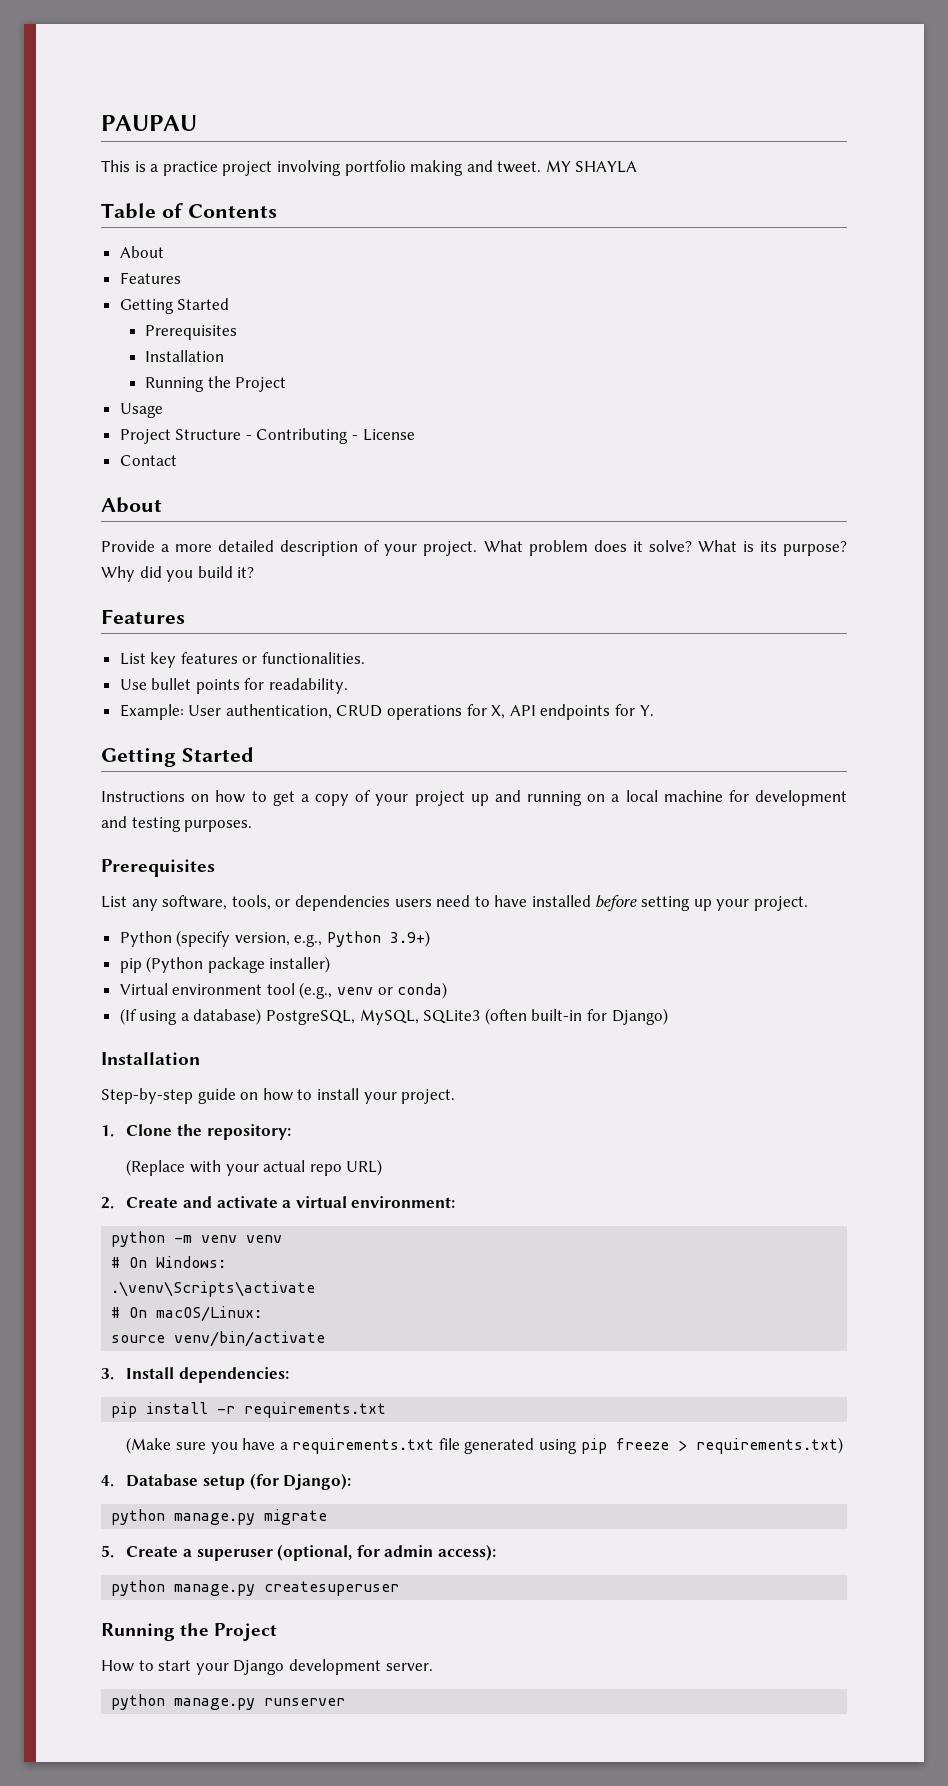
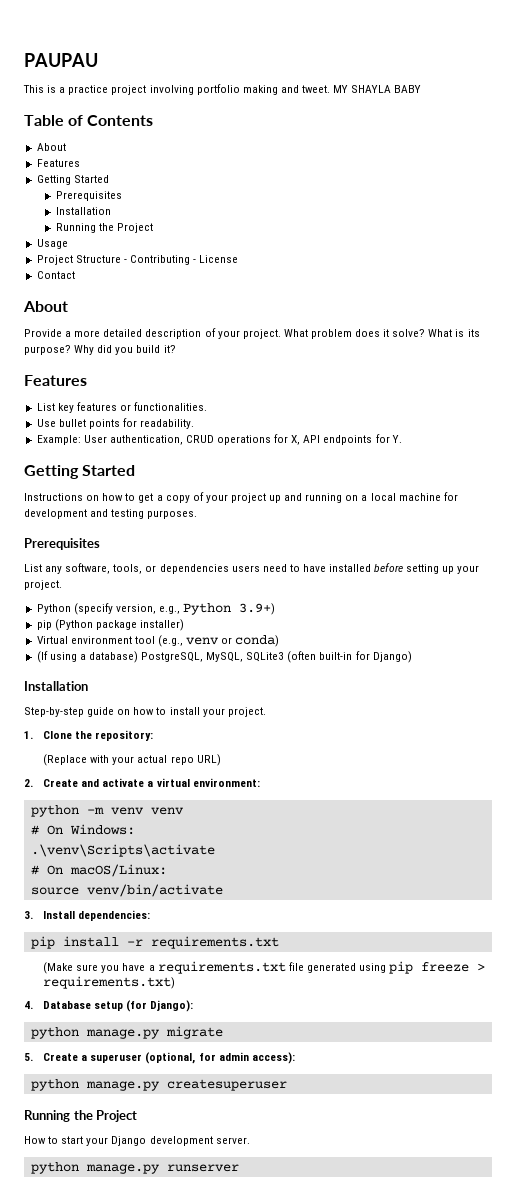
(638, 167) none -> [394,85,422,93] BABY

